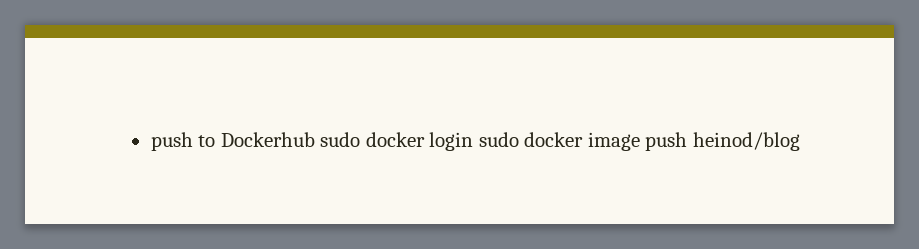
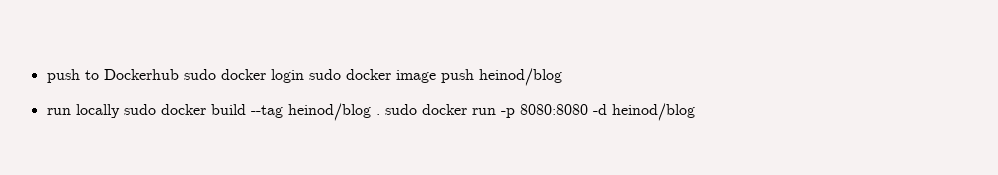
(800, 141) none -> [46,103,695,121] // run locally sudo docker build --tag heinod/blog . sudo docker run -p 8080:8080 -d heinod/blog

